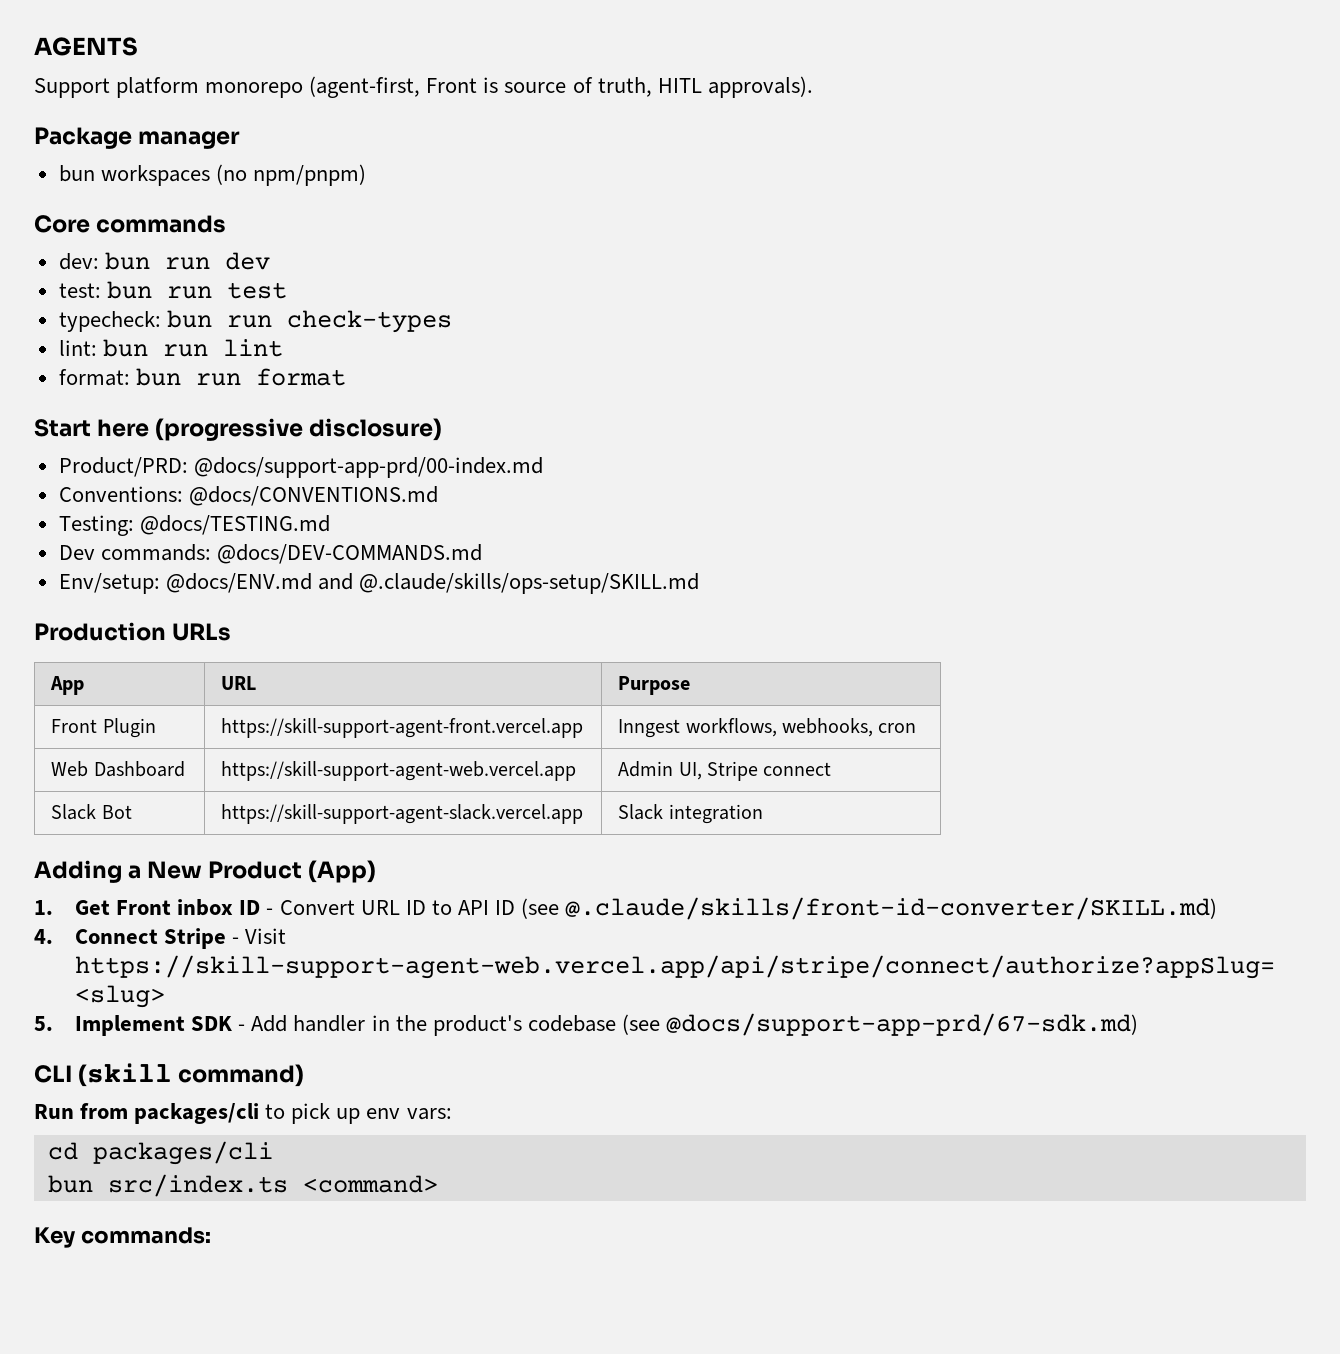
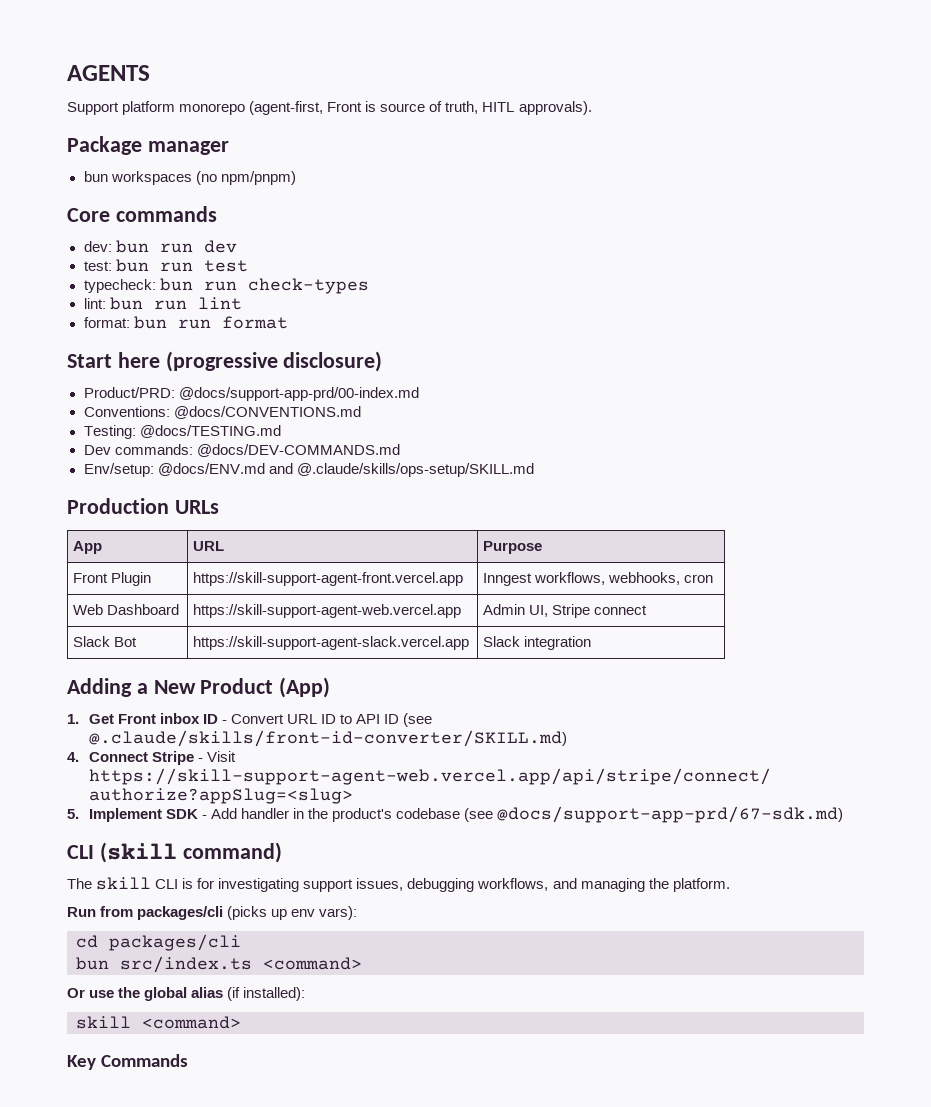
(305, 1075) none -> [67,877,730,892] // The skill CLI is for investigating support issues, debugging workflows, and managing the platform.
[265,1103,331,1124] to pick -> [227,906,268,920] (picks
[406,1108,452,1120] vars: -> [319,906,358,920] vars):
(438, 1184) none -> [67,987,306,1001] [76,1016,241,1029] // Or use the global alias (if installed): // skill <command>
[80,1227,211,1244] commands: -> [100,1054,188,1067] Commands

